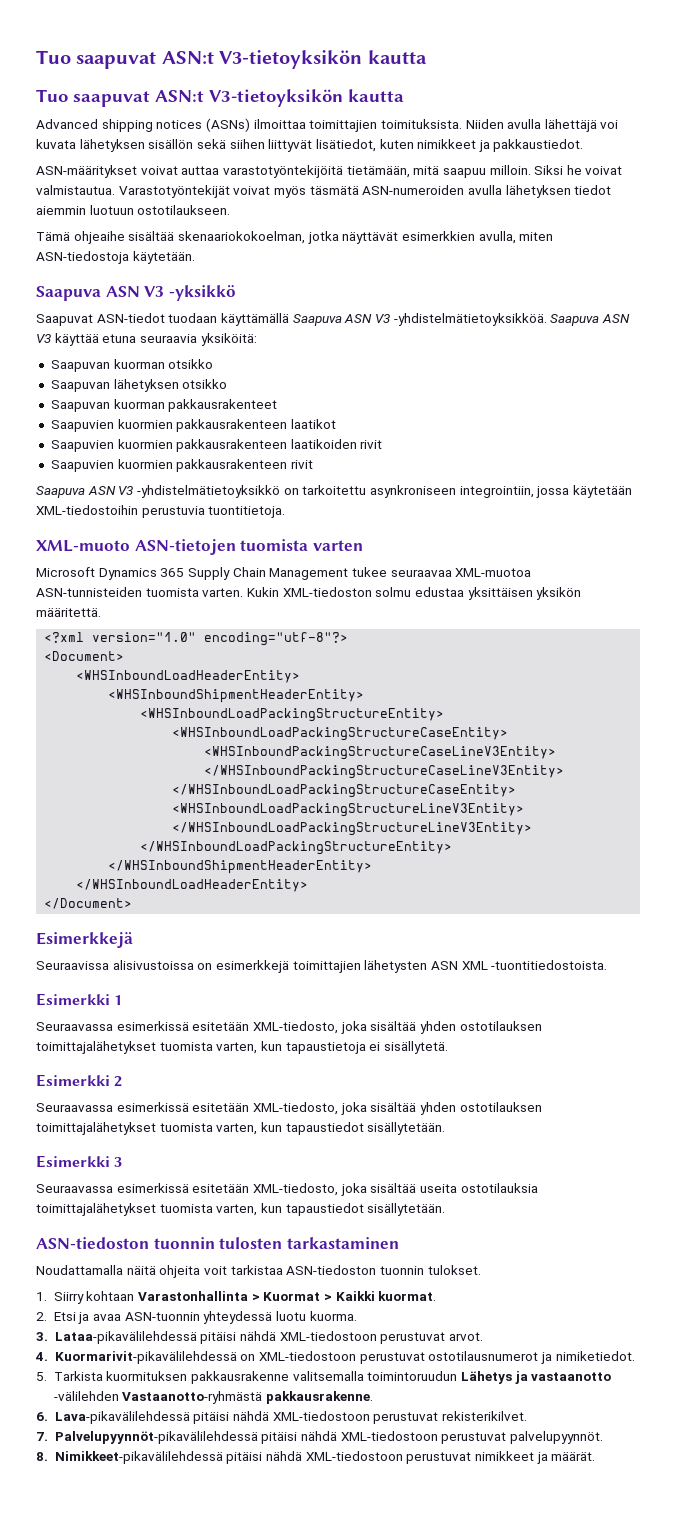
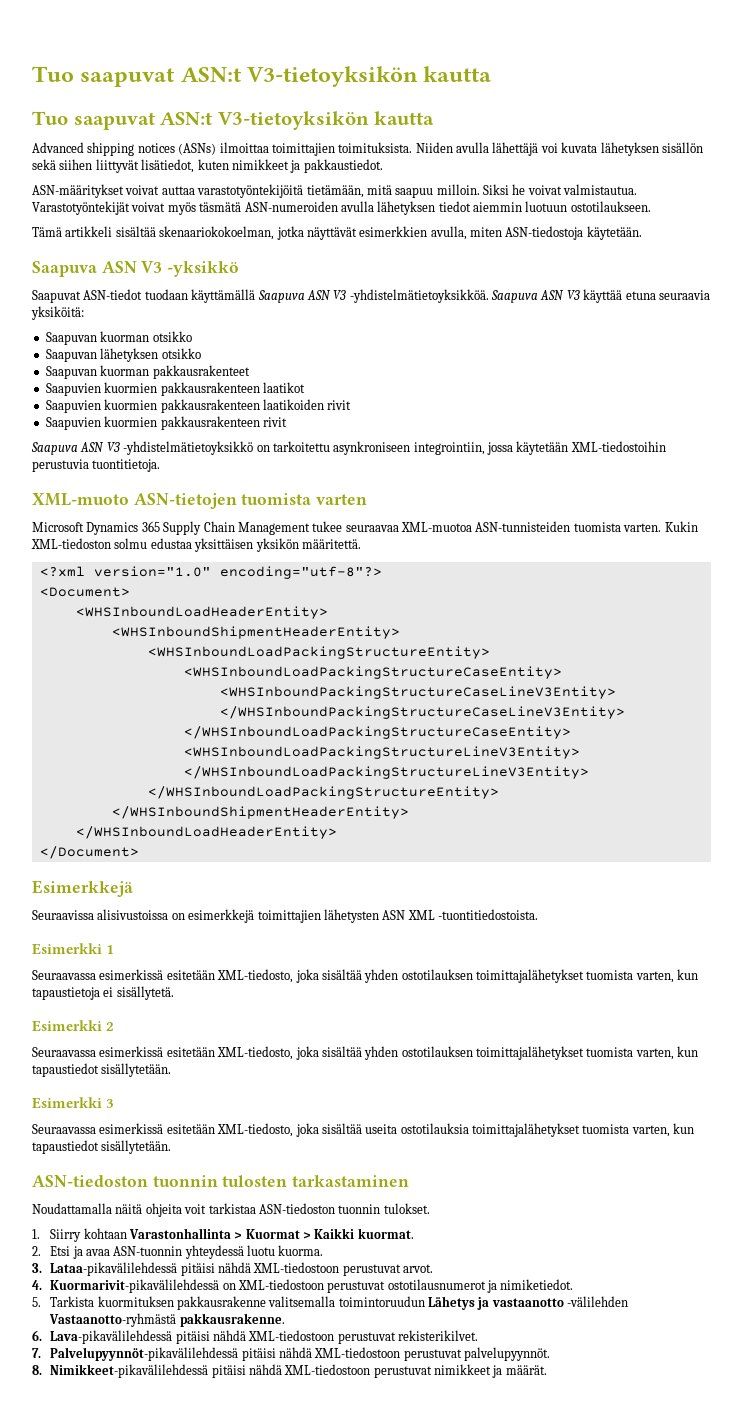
[73,231,125,244] ohjeaihe -> [65,226,113,237] artikkeli

